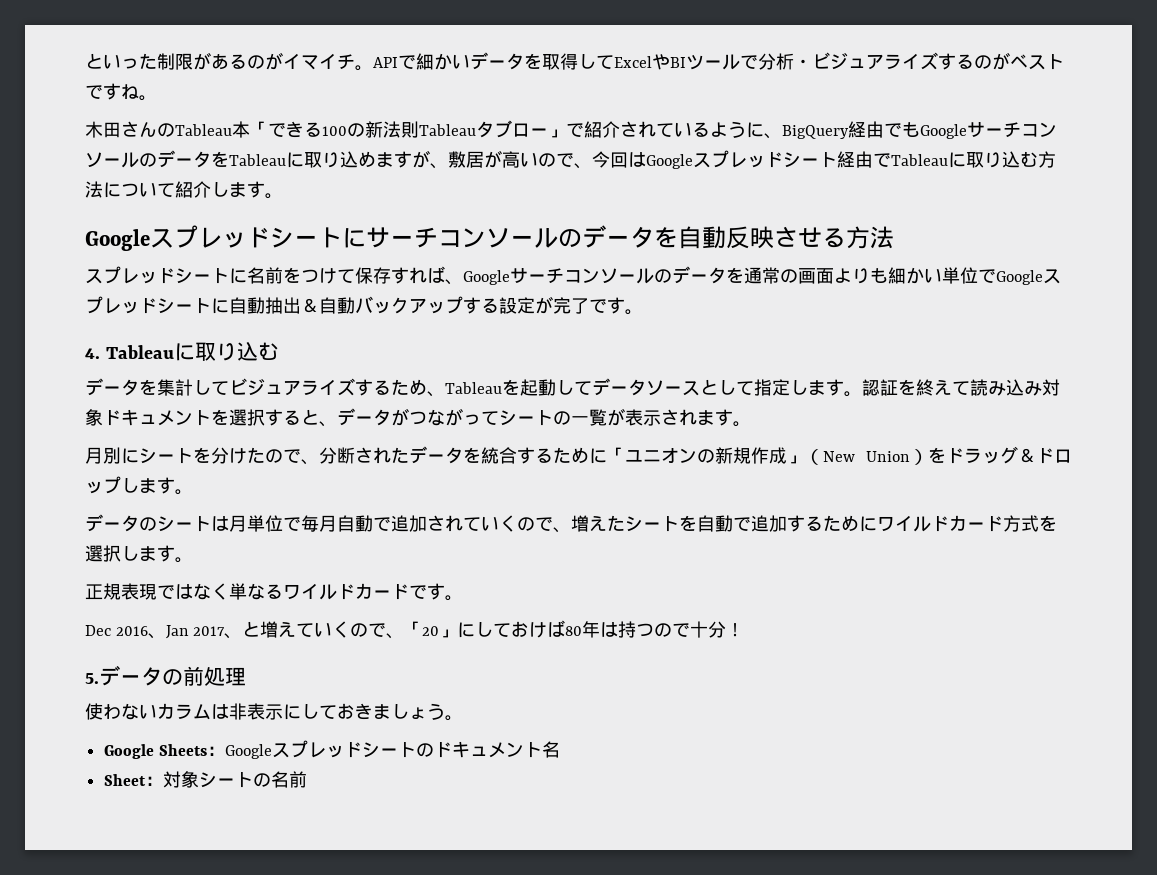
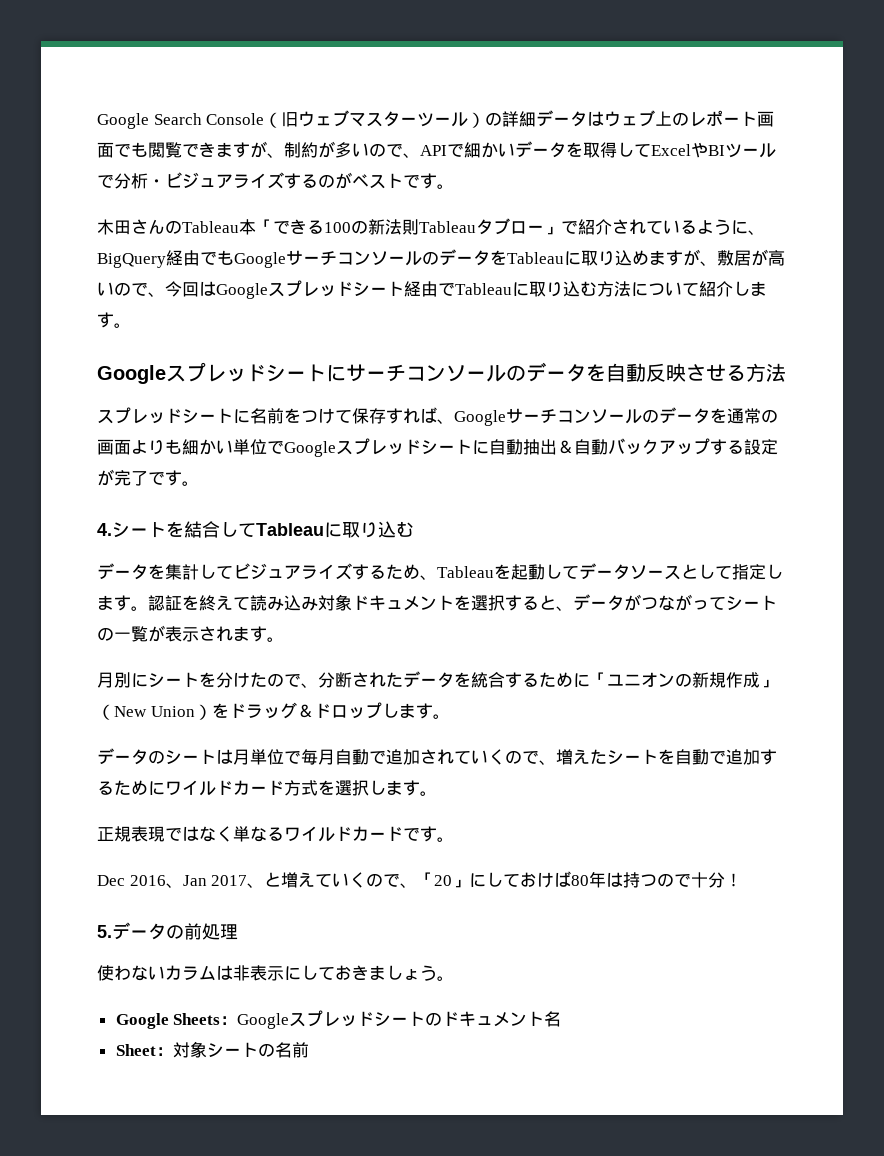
[85,52,373,71] といった制限があるのがイマイチ。 -> [97,110,775,129] [97,141,420,158] Google Search Console（旧ウェブマスターツール）の詳細データはウェブ上のレポート画面でも閲覧できますが、制約が多いので、
[121,84,139,99] ね -> (437, 181) none
(100, 353) none -> [112,521,256,538] シートを結合して

